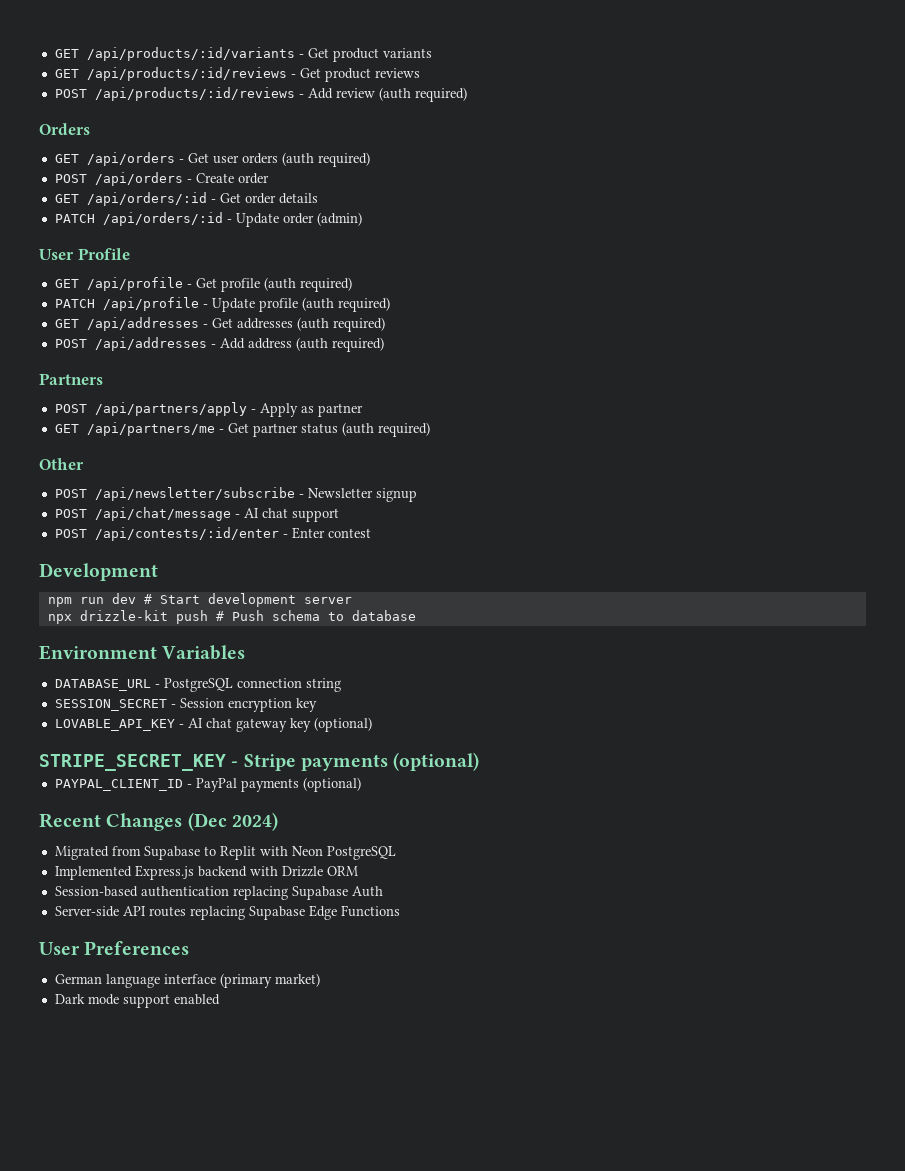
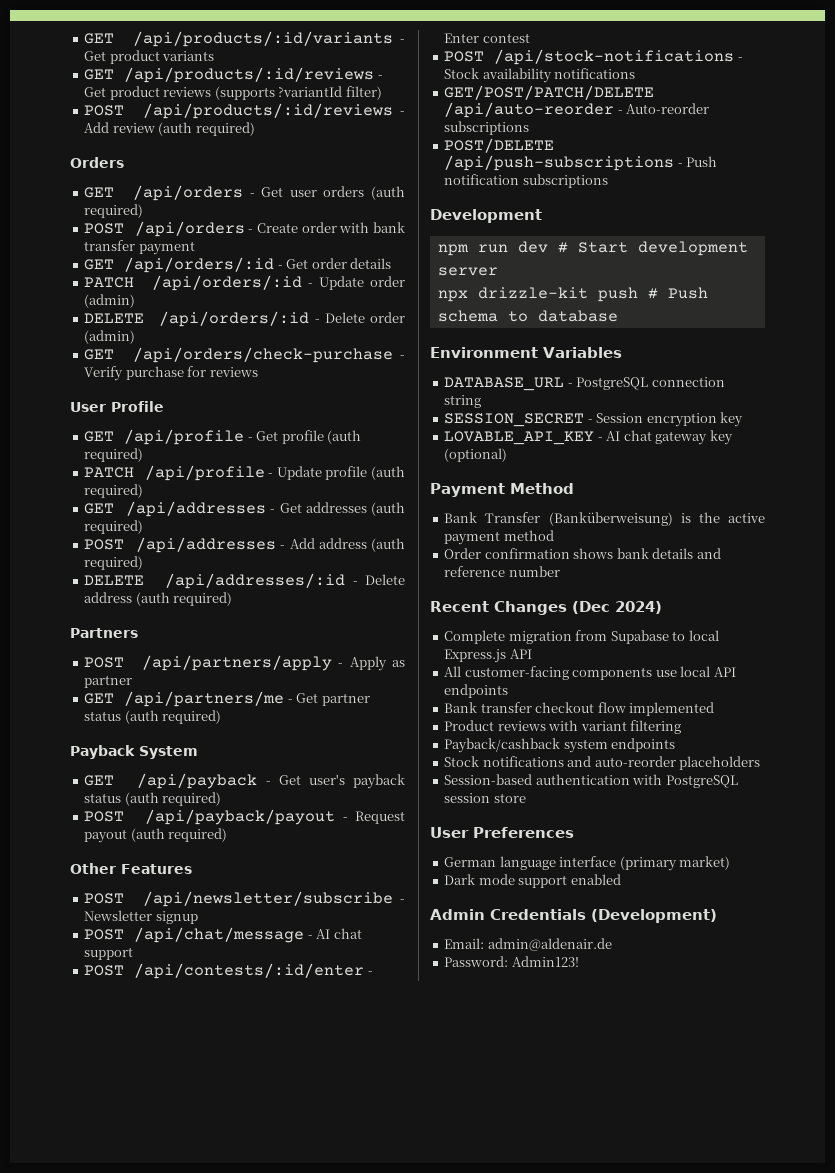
(420, 73) none -> [214,86,382,100] (supports ?variantId filter)
(269, 178) none -> [339,222,405,233] [84,240,195,255] with bank transfer payment
(362, 219) none -> [84,311,405,327] [84,330,136,344] [84,347,405,363] [84,366,258,381] // DELETE /api/orders/:id - Delete order (admin) // GET /api/orders/check-purchase - Verify purchase for reviews
(384, 344) none -> [84,573,405,589] [84,592,233,606] // DELETE /api/addresses/:id - Delete address (auth required)
(430, 429) none -> [70,745,198,759] [84,773,405,789] [84,792,222,806] [84,809,405,825] [84,828,228,843] // Payback System // GET /api/payback - Get user's payback status (auth required) // POST /api/payback/payout - Request payout (auth required)
(84, 464) none -> [121,864,192,874] Features
(371, 533) none -> [444,49,743,65] [444,68,636,83] [444,85,655,100] [444,102,710,118] [444,121,530,135] [444,138,555,153] [444,155,718,171] [444,174,608,188] // POST /api/stock-notifications - Stock availability notifications // GET/POST/PATCH/DELETE /api/auto-reorder - Auto-reorder subscriptions // POST/DELETE /api/push-subscriptions - Push notification subscriptions
[39,752,480,771] [54,777,361,792] STRIPE_SECRET_KEY - Stripe payments (optional) // PAYPAL_CLIENT_ID - PayPal payments (optional) -> [430,483,574,497] [444,512,765,526] [444,530,554,545] [444,548,721,559] [444,566,560,577] Payment Method // Bank Transfer (Banküberweisung) is the active payment method // Order confirmation shows bank details and reference number
[54,846,109,860] Migrated -> [444,630,572,644] Complete migration
[219,846,396,860] [54,865,358,880] [54,886,383,900] [54,905,400,920] Replit with Neon PostgreSQL // Implemented Express.js backend with Drizzle ORM // Session-based authentication replacing Supabase Auth // Server-side API routes replacing Supabase Edge Functions -> [688,630,719,641] [444,649,532,663] [444,666,736,680] [444,684,509,698] [444,702,715,716] [444,720,682,734] [444,738,676,753] [444,756,761,770] [444,774,738,788] [444,793,526,803] local Express.js API // All customer-facing components use local API endpoints // Bank transfer checkout flow implemented // Product reviews with variant filtering // Payback/cashback system endpoints // Stock notifications and auto-reorder placeholders // Session-based authentication with PostgreSQL session store
(220, 999) none -> [430,909,717,923] [444,938,612,951] [444,956,579,967] // Admin Credentials (Development) // Email: admin@aldenair.de // Password: Admin123!

